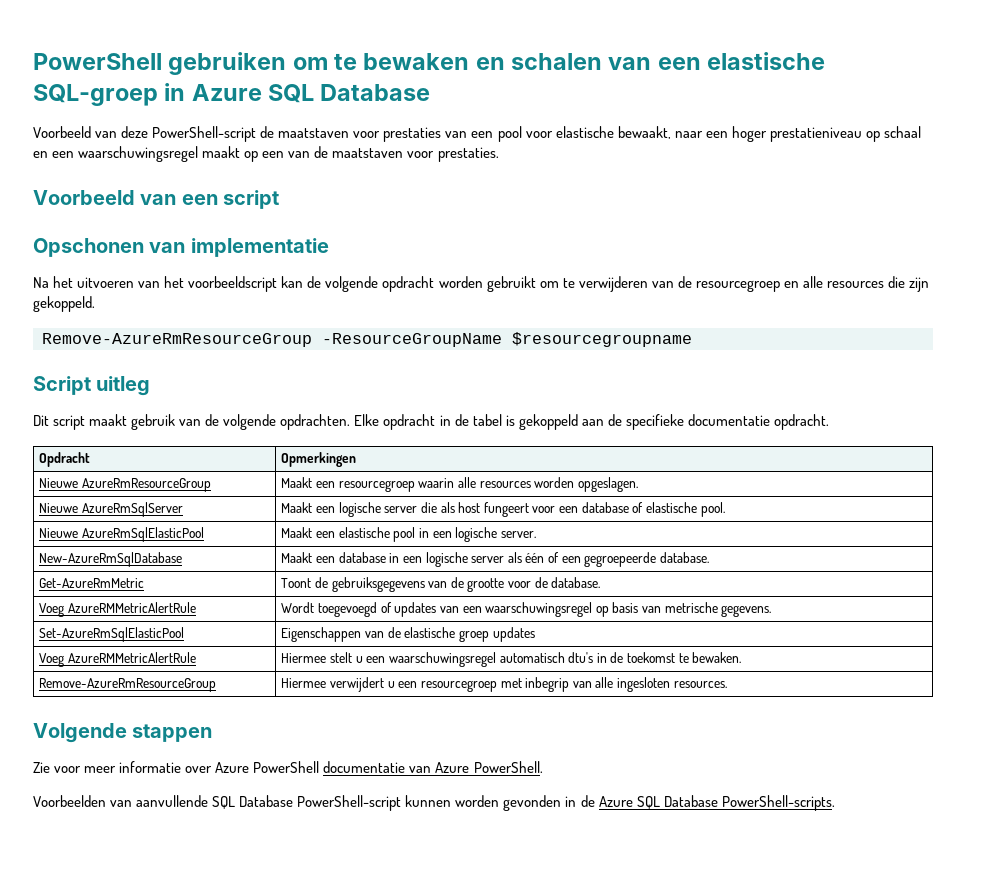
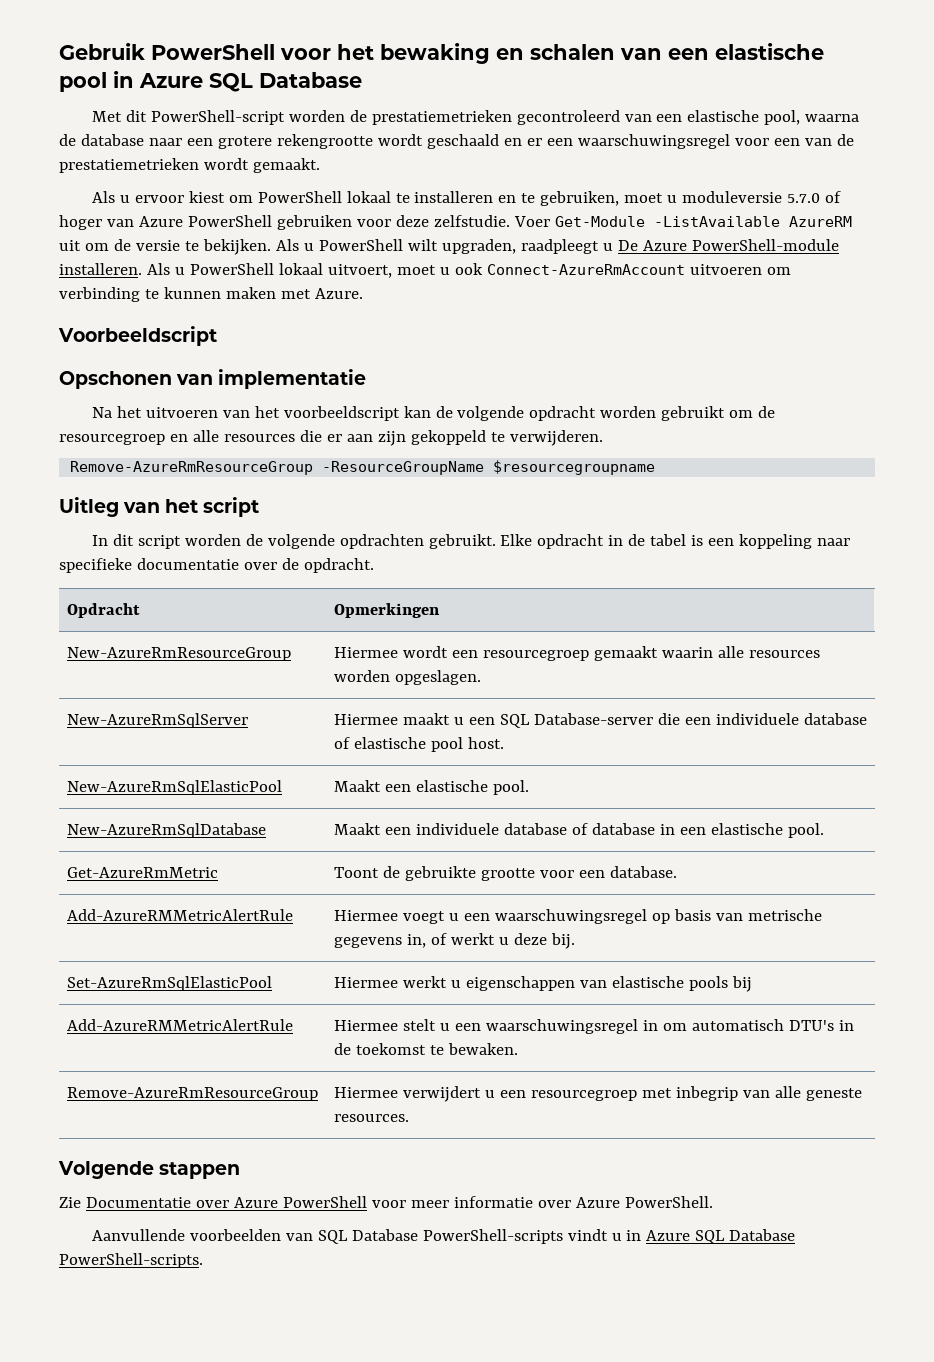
[33,52,470,75] PowerShell gebruiken om te bewaken -> [59,43,490,64] Gebruik PowerShell voor het bewaking
[33,84,158,106] SQL-groep -> [59,72,107,92] pool
[33,126,921,142] [33,146,499,162] [33,190,280,209] Voorbeeld van deze PowerShell-script de maatstaven voor prestaties van een pool voor elastische bewaakt, naar een hoger prestatieniveau op schaal en een waarschuwingsregel maakt op een van de maatstaven voor prestaties. // Voorbeeld van een script -> [91,110,860,125] [59,134,854,149] [59,158,320,173] [91,191,842,206] [59,215,852,230] [59,239,839,255] [59,263,791,278] [59,287,363,302] [58,326,217,346] Met dit PowerShell-script worden de prestatiemetrieken gecontroleerd van een elastische pool, waarna de database naar een grotere rekengrootte wordt geschaald en er een waarschuwingsregel voor een van de prestatiemetrieken wordt gemaakt. // Als u ervoor kiest om PowerShell lokaal te installeren en te gebruiken, moet u moduleversie 5.7.0 of hoger van Azure PowerShell gebruiken voor deze zelfstudie. Voer Get-Module -ListAvailable AzureRM uit om de versie te bekijken. Als u PowerShell wilt upgraden, raadpleegt u De Azure PowerShell-module installeren. Als u PowerShell lokaal uitvoert, moet u ook Connect-AzureRmAccount uitvoeren om verbinding te kunnen maken met Azure. // Voorbeeldscript
[562,276,674,292] te verwijderen van -> (754, 414) none
[909,277,930,292] [33,296,95,312] [42,332,692,347] [33,376,151,396] [33,414,351,430] zijn gekoppeld. // Remove-AzureRmResourceGroup -ResourceGroupName $resourcegroupname // Script uitleg // Dit script maakt gebruik van de volgende opdrachten. -> [326,430,603,446] [70,460,656,475] [59,497,260,517] [91,534,496,549] er aan zijn gekoppeld te verwijderen. // Remove-AzureRmResourceGroup -ResourceGroupName $resourcegroupname // Uitleg van het script // In dit script worden de volgende opdrachten gebruikt.
[518,414,770,430] gekoppeld aan de specifieke documentatie -> [708,534,851,549] [59,558,299,573] een koppeling naar specifieke documentatie over de
[39,478,211,492] [281,477,415,492] Nieuwe AzureRmResourceGroup | Maakt een resourcegroep -> [66,647,291,661] [333,646,658,661] New-AzureRmResourceGroup | Hiermee wordt een resourcegroep gemaakt
[39,502,183,517] [281,502,725,517] [39,527,204,542] [281,527,536,542] [39,552,183,567] [281,552,710,567] Nieuwe AzureRmSqlServer | Maakt een logische server die als host fungeert voor een database of elastische pool. // Nieuwe AzureRmSqlElasticPool | Maakt een elastische pool in een logische server. // New-AzureRmSqlDatabase | Maakt een database in een logische server als één of een gegroepeerde database. -> [66,713,248,728] [333,713,867,728] [333,737,504,752] [66,780,282,795] [333,780,529,795] [66,823,266,838] [333,823,824,838] New-AzureRmSqlServer | Hiermee maakt u een SQL Database-server die een individuele database of elastische pool host. // New-AzureRmSqlElasticPool | Maakt een elastische pool. // New-AzureRmSqlDatabase | Maakt een individuele database of database in een elastische pool.
[331,577,464,592] gebruiksgegevens van de -> [404,866,476,881] gebruikte
[534,577,601,588] [39,602,196,617] [281,602,459,617] de database. // Voeg AzureRMMetricAlertRule | Wordt toegevoegd of updates van -> [578,866,677,878] [66,909,293,921] [333,910,459,924] een database. // Add-AzureRMMetricAlertRule | Hiermee voegt u
[721,605,772,617] [39,627,185,642] [281,627,535,642] [39,652,196,667] gegevens. // Set-AzureRmSqlElasticPool | Eigenschappen van de elastische groep updates // Voeg AzureRMMetricAlertRule -> [333,933,575,949] [66,976,272,991] [333,976,752,992] [66,1019,293,1031] gegevens in, of werkt u deze bij. // Set-AzureRmSqlElasticPool | Hiermee werkt u eigenschappen van elastische pools bij // Add-AzureRMMetricAlertRule
[499,652,594,663] automatisch dtu's -> [642,1019,834,1031] in om automatisch DTU's
[617,677,671,692] ingesloten -> [805,1088,862,1101] geneste
(50, 767) none -> [85,1196,367,1208] Documentatie over Azure PowerShell
[253,761,543,773] [33,795,595,811] PowerShell documentatie van Azure PowerShell. // Voorbeelden van aanvullende SQL Database PowerShell-script kunnen worden gevonden in de -> [624,1196,713,1208] [91,1229,642,1244] PowerShell. // Aanvullende voorbeelden van SQL Database PowerShell-scripts vindt u in

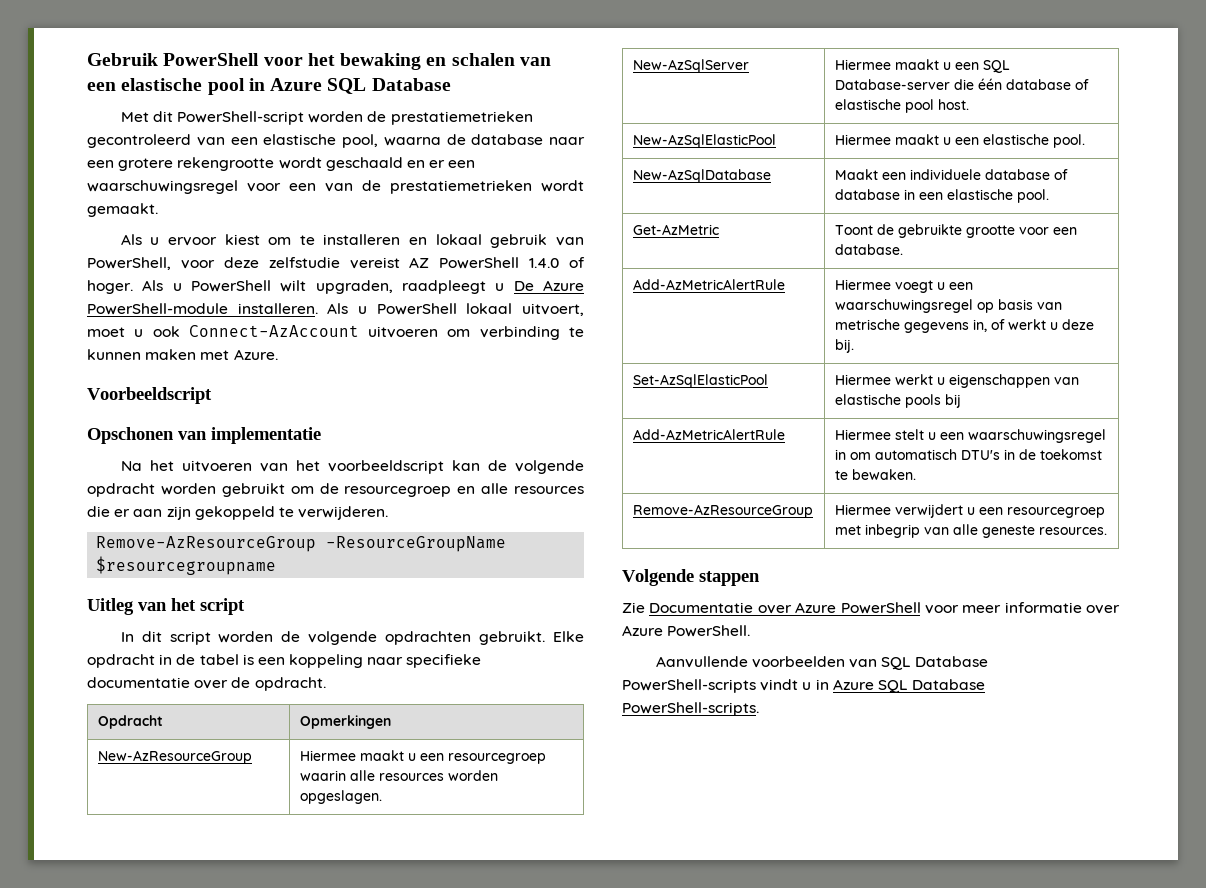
[257,191,391,203] PowerShell lokaal -> (292, 241) none
[521,191,842,206] [59,215,852,230] [59,239,271,255] te gebruiken, moet u moduleversie 5.7.0 of hoger van Azure PowerShell gebruiken voor deze zelfstudie. Voer Get-Module -ListAvailable AzureRM uit om de versie te bekijken. -> [435,234,585,248] [87,257,585,270] [87,280,133,294] lokaal gebruik van PowerShell, voor deze zelfstudie vereist AZ PowerShell 1.4.0 of hoger.
[486,264,685,275] Connect-AzureRmAccount -> [188,325,359,337] Connect-AzAccount
[70,461,314,475] Remove-AzureRmResourceGroup -> [96,536,317,552] Remove-AzResourceGroup
[66,647,291,661] [333,646,658,661] New-AzureRmResourceGroup | Hiermee wordt een resourcegroep gemaakt -> [97,750,252,764] [299,750,546,764] New-AzResourceGroup | Hiermee maakt u een resourcegroep
[66,713,248,728] New-AzureRmSqlServer -> [632,59,749,73] New-AzSqlServer
[684,713,799,725] een individuele -> [977,78,1002,90] één
[66,780,282,795] [333,780,529,795] [66,823,266,838] New-AzureRmSqlElasticPool | Maakt een elastische pool. // New-AzureRmSqlDatabase -> [632,134,776,148] [834,134,1085,148] [632,169,771,183] New-AzSqlElasticPool | Hiermee maakt u een elastische pool. // New-AzSqlDatabase
[66,867,218,878] Get-AzureRmMetric -> [632,224,719,235] Get-AzMetric
[66,909,293,921] Add-AzureRMMetricAlertRule -> [632,279,785,290] Add-AzMetricAlertRule
[66,976,272,991] Set-AzureRmSqlElasticPool -> [632,374,768,388] Set-AzSqlElasticPool
[66,1019,293,1031] Add-AzureRMMetricAlertRule -> [632,429,785,440] Add-AzMetricAlertRule
[66,1087,318,1101] Remove-AzureRmResourceGroup -> [632,504,813,518] Remove-AzResourceGroup

